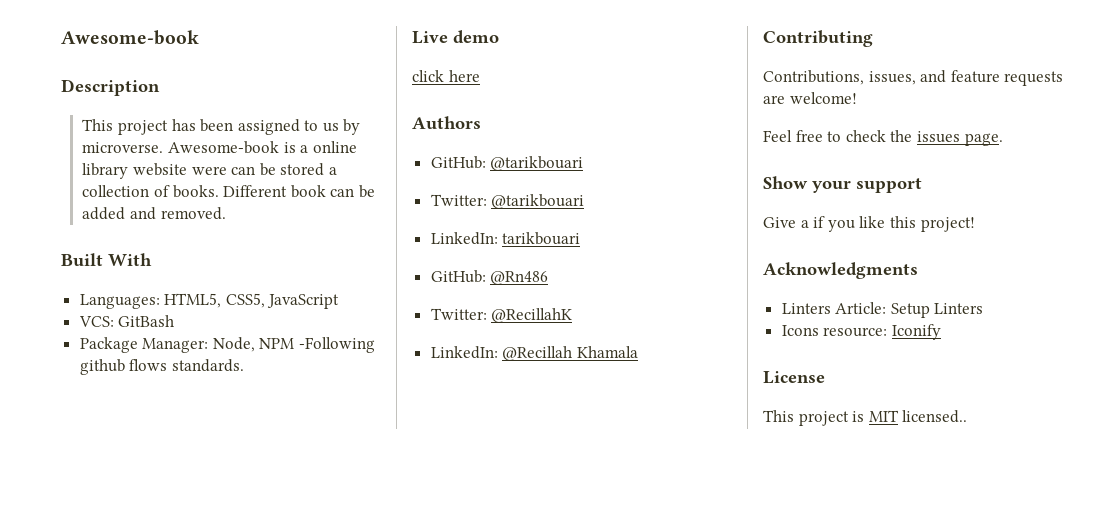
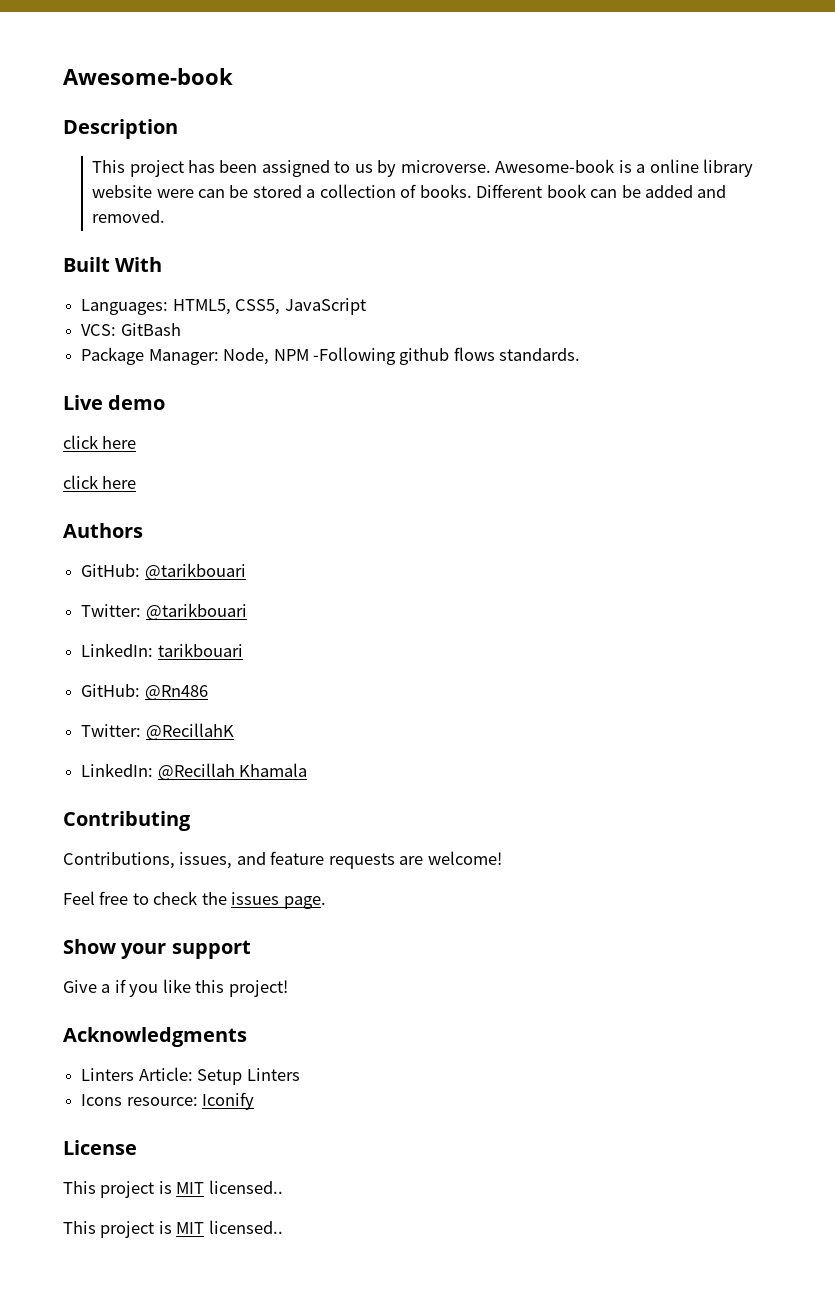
(480, 76) none -> [63,475,137,489] // click here
(968, 416) none -> [63,1220,283,1238] // This project is MIT licensed..

